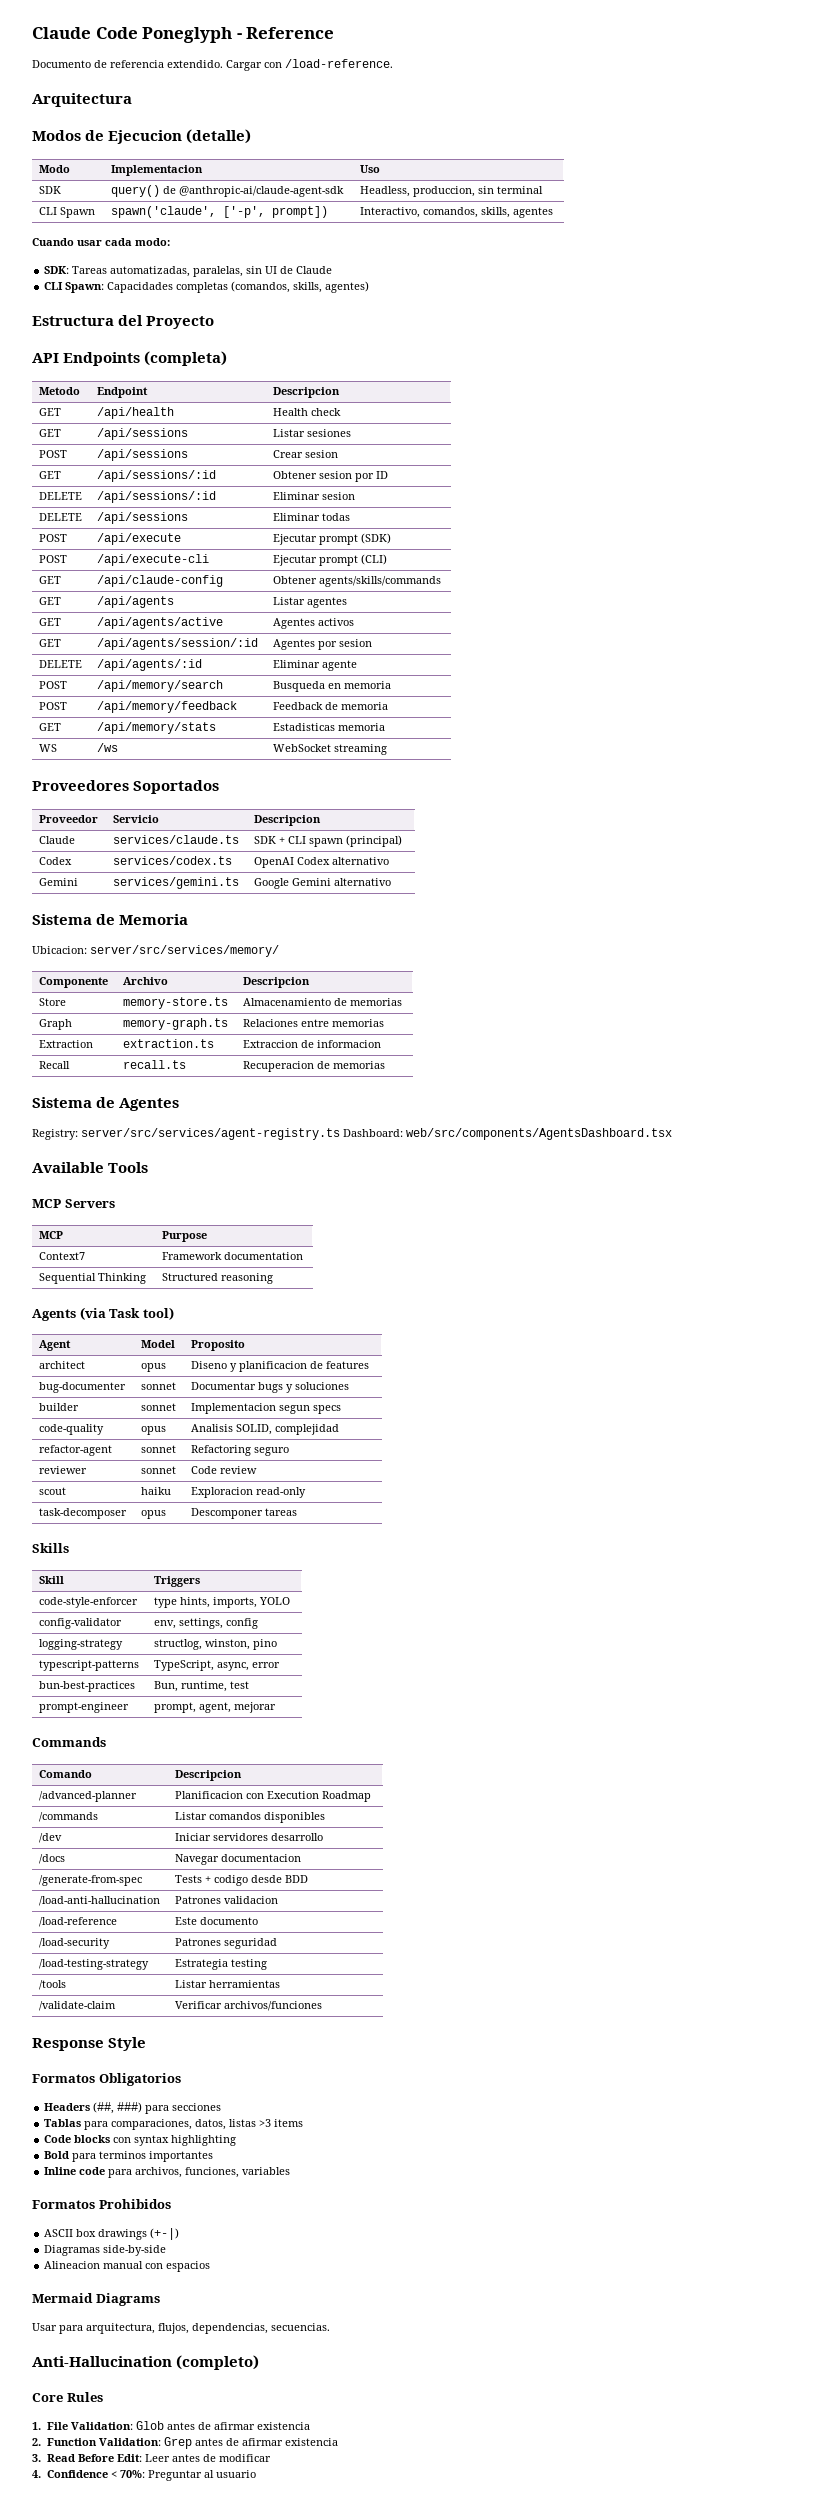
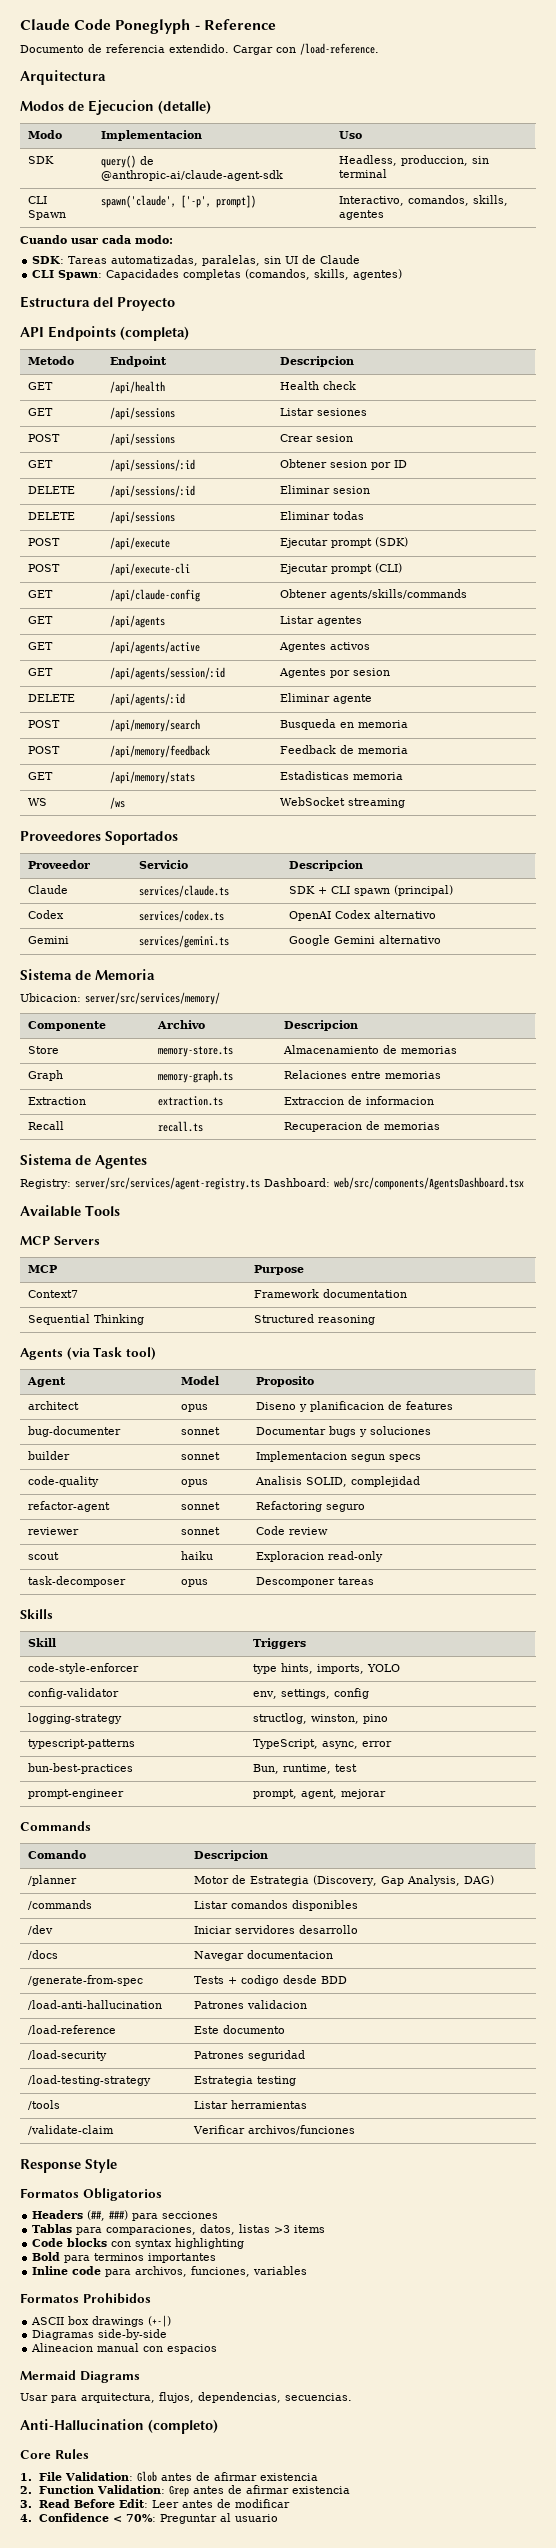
[39,1791,138,1802] [175,1791,372,1802] /advanced-planner | Planificacion con Execution Roadmap -> [28,1875,78,1886] [194,1875,495,1886] /planner | Motor de Estrategia (Discovery, Gap Analysis, DAG)

